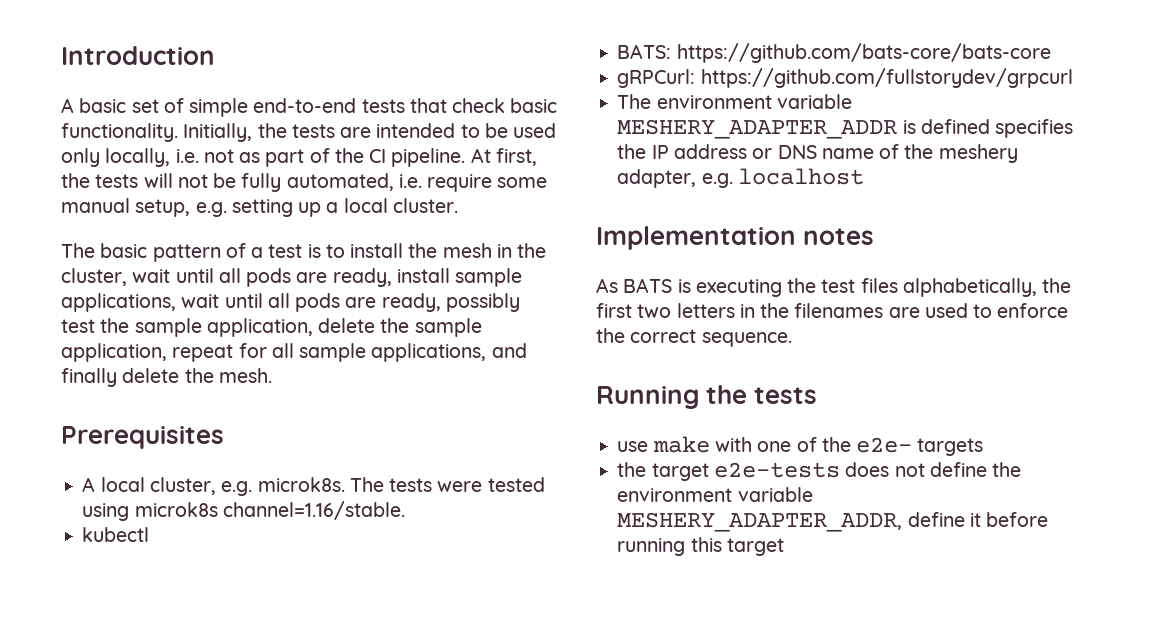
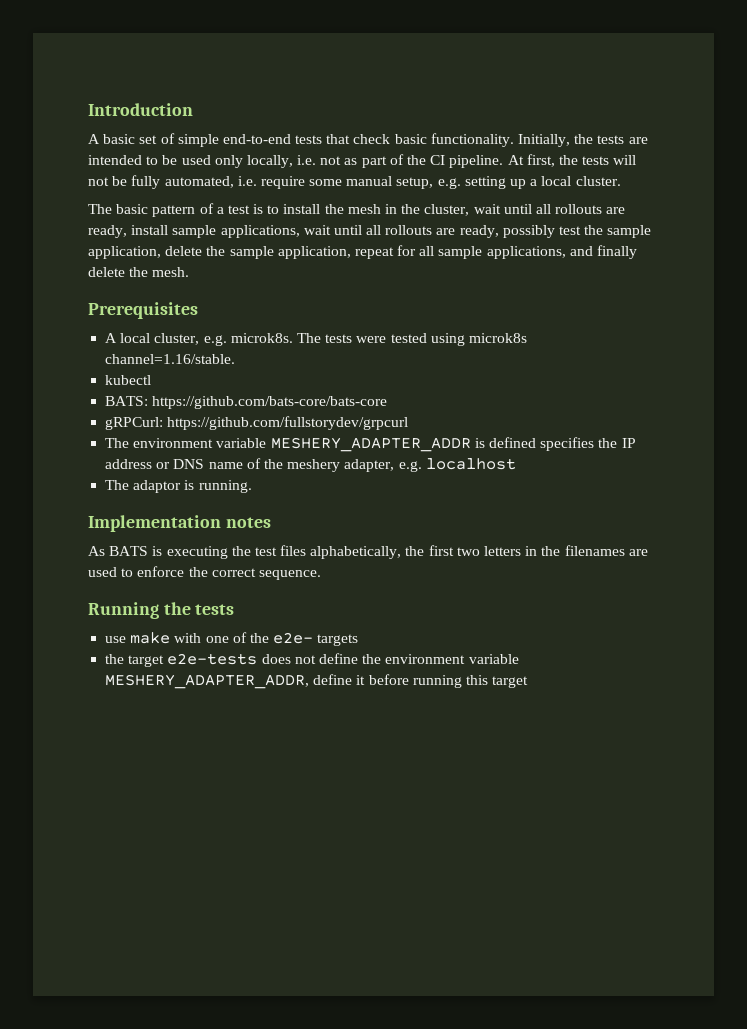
[246,268,292,287] pods -> [555,204,603,214] rollouts
[295,293,341,312] pods -> [385,225,433,235] rollouts
(864, 176) none -> [105,480,252,493] // The adaptor is running.

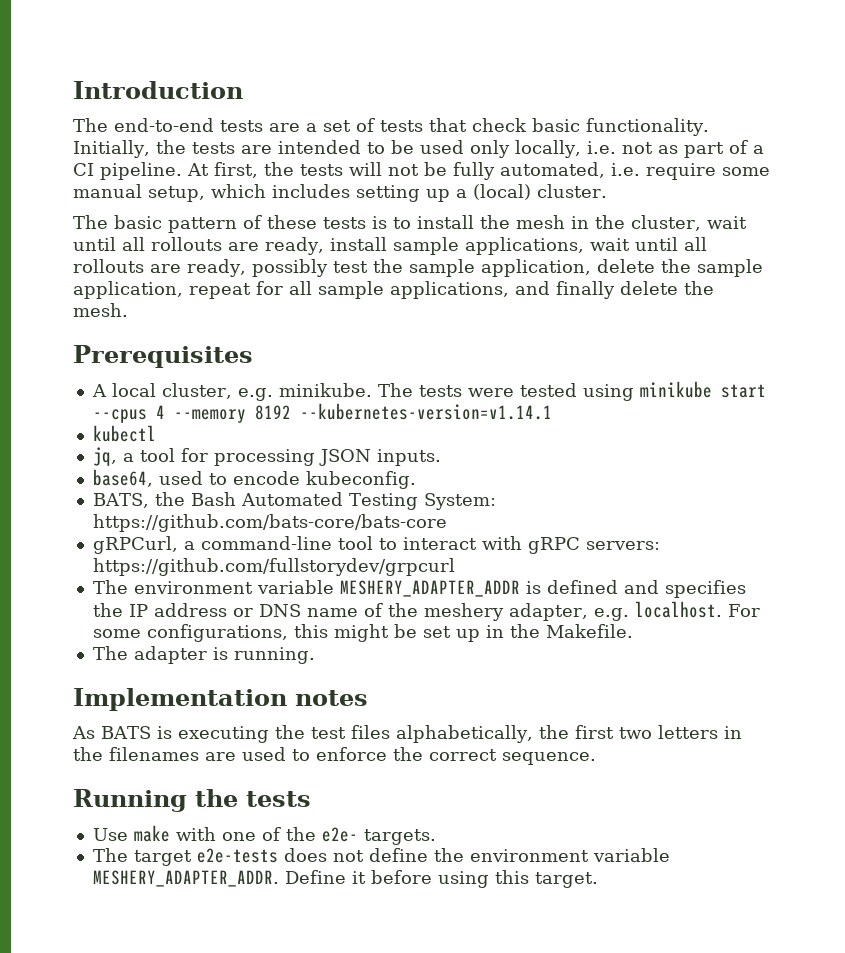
[88,133,291,147] A basic set of simple end-to-end -> [73,118,375,132] The end-to-end tests are a set of
[407,155,427,165] the -> [752,145,764,154] a
[437,178,461,189] e.g. -> [211,184,350,198] which includes
[541,176,572,186] local -> [473,184,531,200] (local)
[216,205,250,214] a test -> [267,215,366,229] these tests
[230,333,293,343] microk8s. -> [278,383,372,397] minikube.
[468,333,527,343] [105,354,236,364] [105,375,152,385] [105,396,388,409] [105,417,164,430] microk8s channel=1.16/stable. // kubectl // BATS: https://github.com/bats-core/bats-core // gRPCurl: -> [639,381,766,398] [92,403,552,423] [92,425,156,442] [92,447,441,466] [92,469,416,489] [92,492,496,510] [92,514,447,532] [92,536,660,554] minikube start --cpus 4 --memory 8192 --kubernetes-version=v1.14.1 // kubectl // jq, a tool for processing JSON inputs. // base64, used to encode kubeconfig. // BATS, the Bash Automated Testing System: https://github.com/bats-core/bats-core // gRPCurl, a command-line tool to interact with gRPC servers:
(536, 442) none -> [623,580,659,594] and
[425,458,516,470] [105,480,182,493] localhost // The adaptor -> [634,601,760,618] [92,624,633,642] [92,646,207,664] localhost. For some configurations, this might be set up in the Makefile. // The adapter
[105,636,127,643] use -> [92,828,128,841] Use
[317,634,359,646] [105,654,125,664] targets // the -> [363,829,436,845] [92,848,128,862] targets. // The
[105,674,529,689] MESHERY_ADAPTER_ADDR, define it before running this target -> [92,870,598,888] MESHERY_ADAPTER_ADDR. Define it before using this target.

